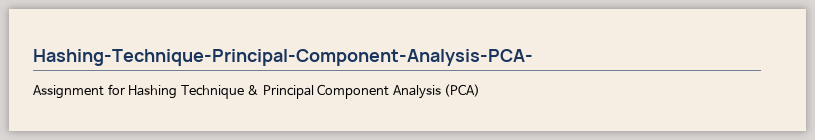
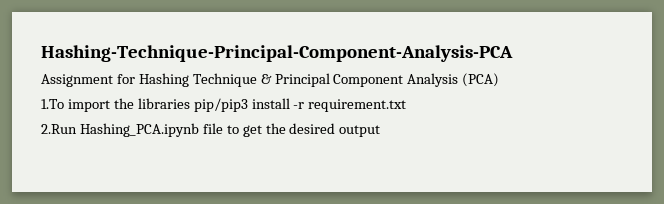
[33,49,533,66] Hashing-Technique-Principal-Component-Analysis-PCA- -> [41,45,513,62] Hashing-Technique-Principal-Component-Analysis-PCA
(481, 90) none -> [41,98,407,112] [41,123,381,137] // 1.To import the libraries pip/pip3 install -r requirement.txt // 2.Run Hashing_PCA.ipynb file to get the desired output

